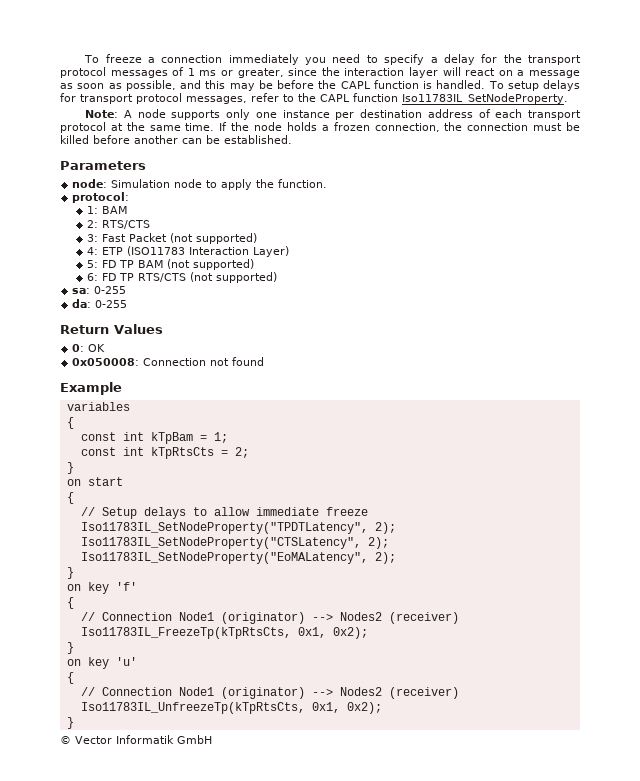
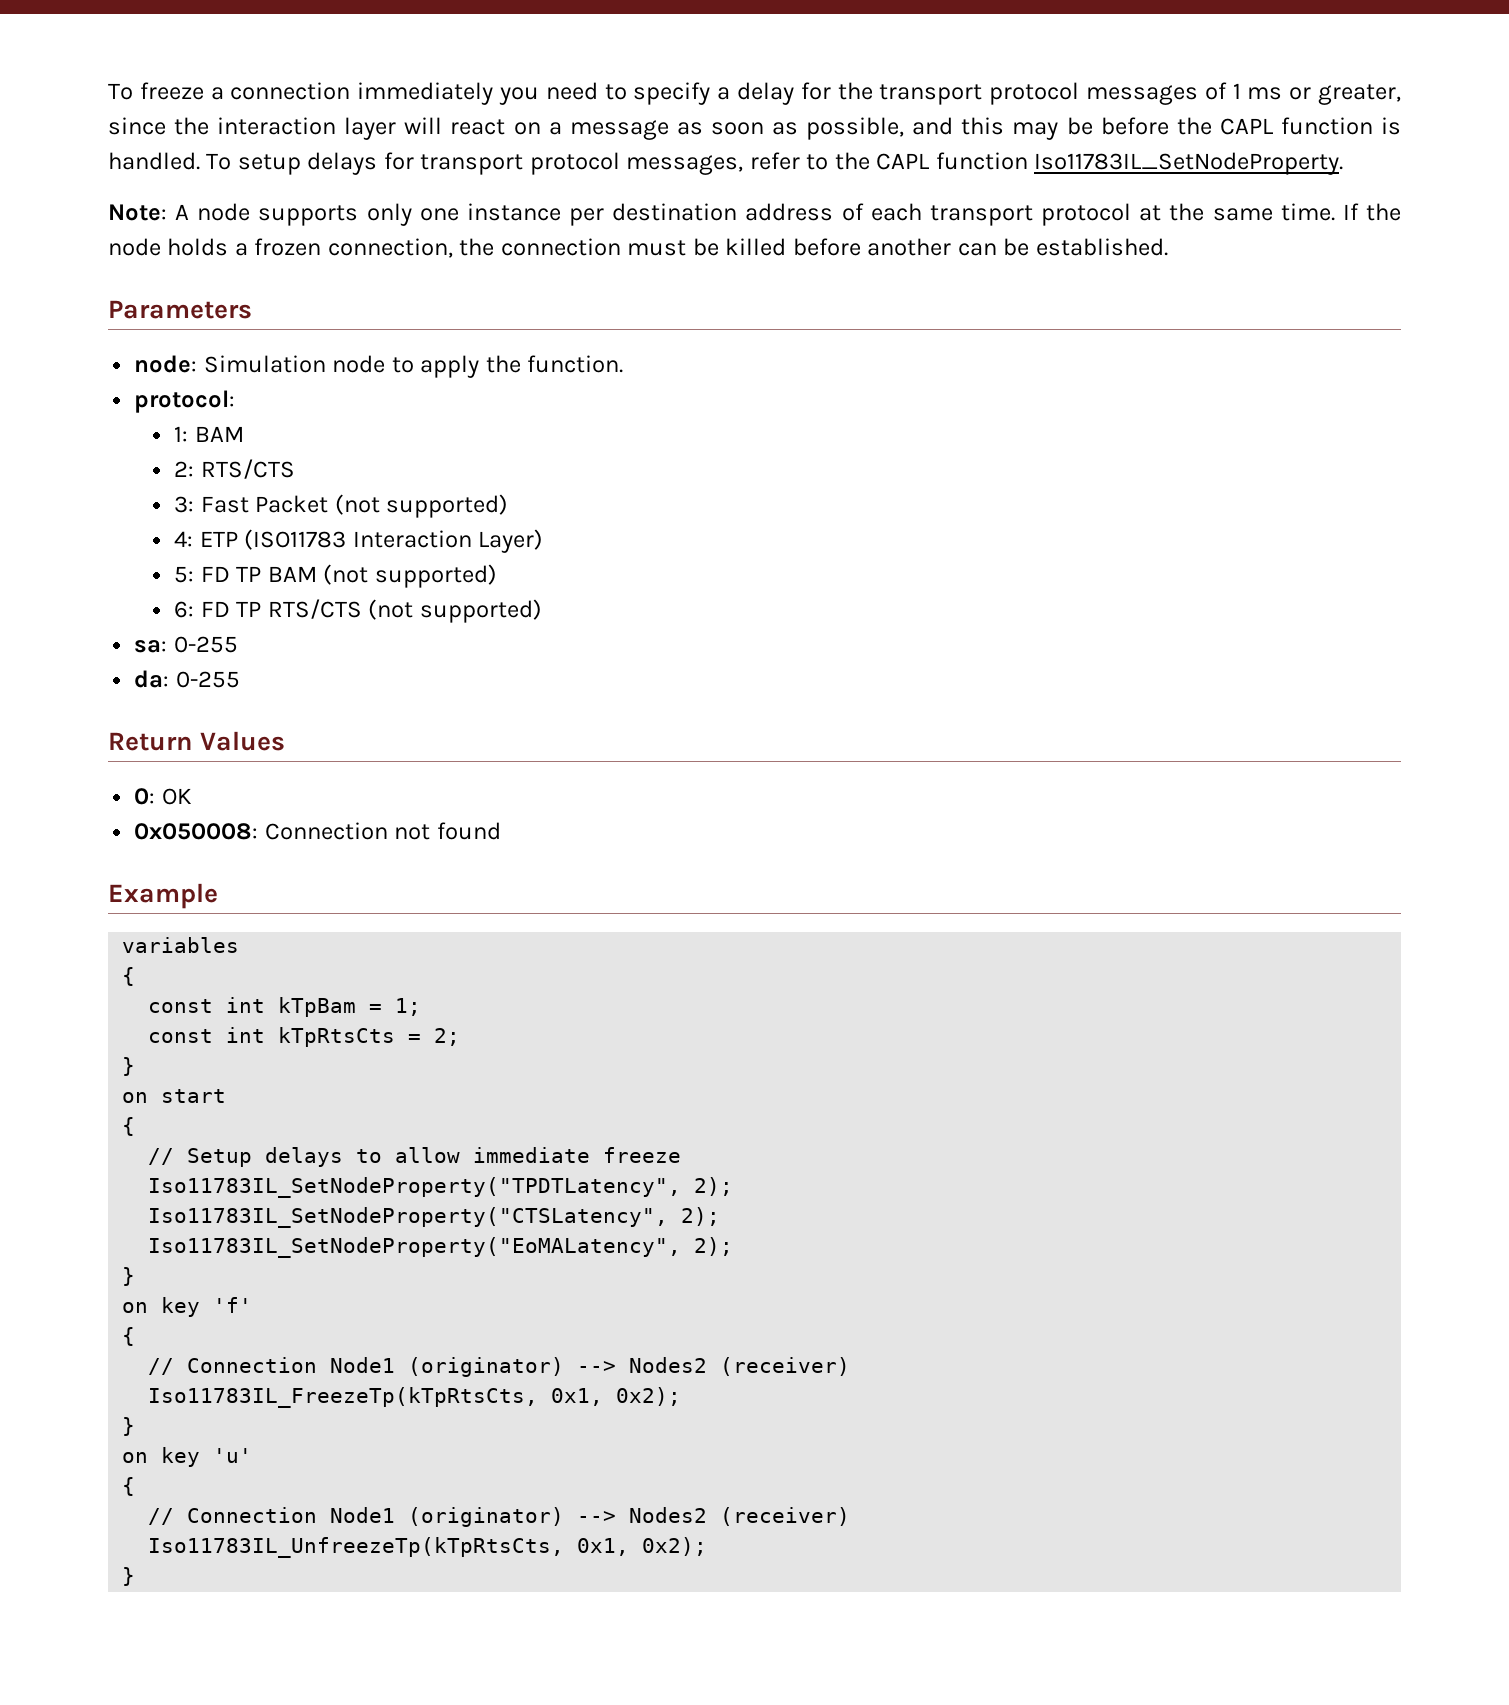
[60,735,212,744] // © Vector Informatik GmbH -> (136, 1576) none

